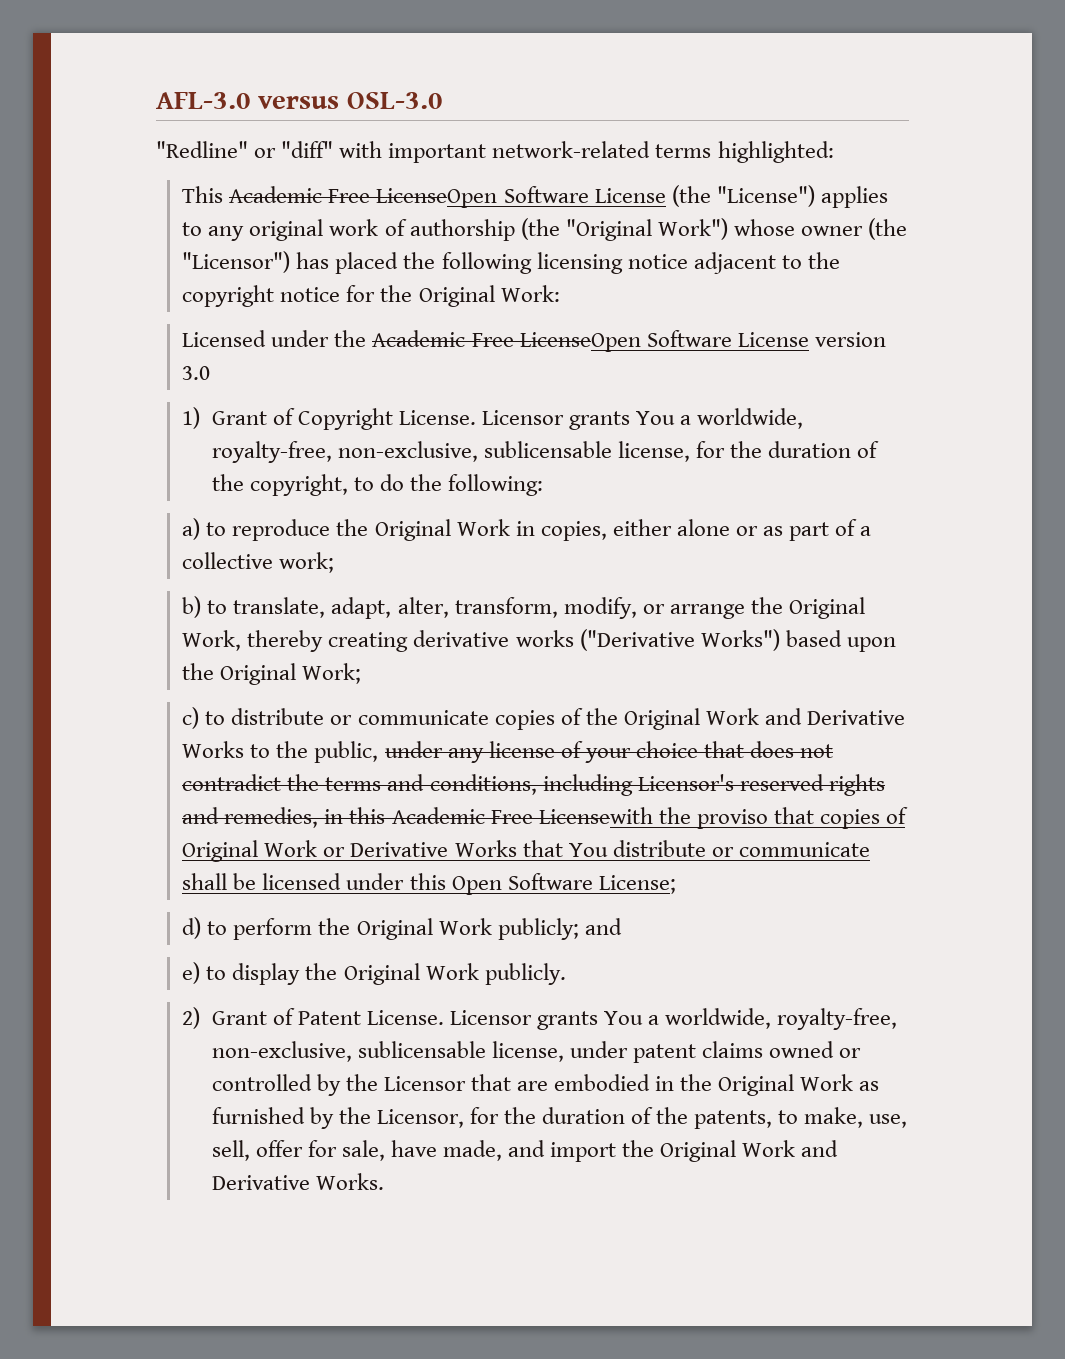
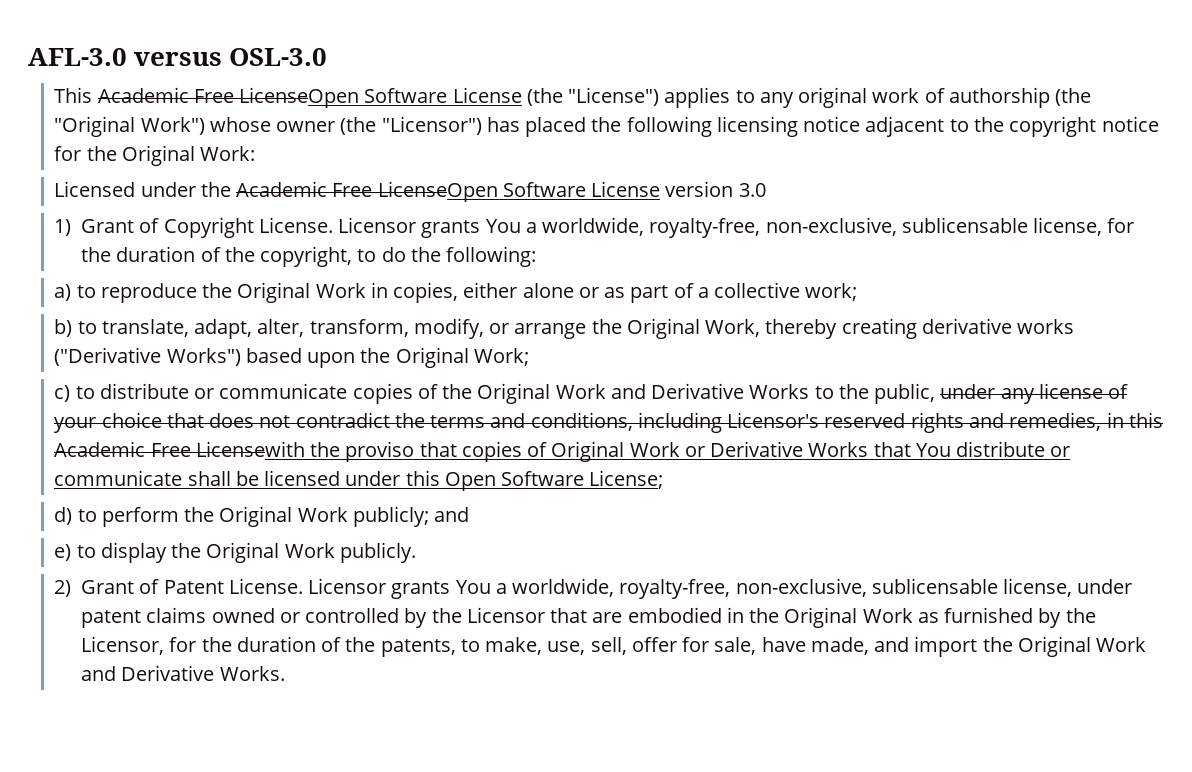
[156,141,834,163] // "Redline" or "diff" with important network-related terms highlighted: -> (328, 57) none

